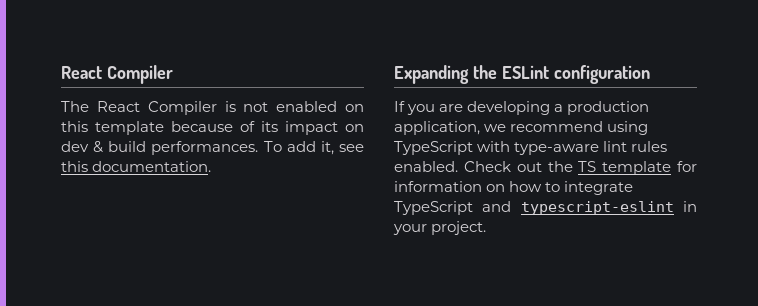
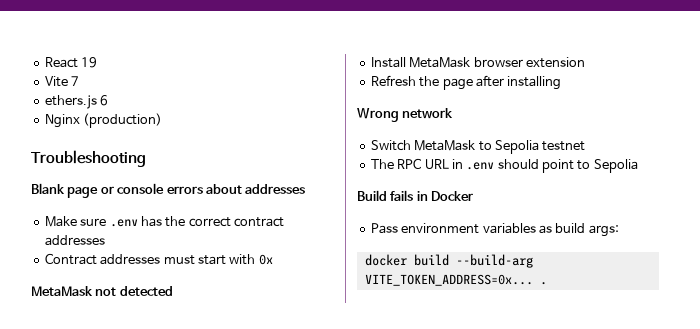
[61,65,173,84] [61,101,364,115] [61,121,364,135] [61,141,364,155] [61,161,212,172] [394,65,650,84] [394,101,650,115] [394,121,649,135] [394,141,668,155] [394,161,697,175] [394,181,634,195] [394,201,697,215] [393,221,487,235] React Compiler // The React Compiler is not enabled on this template because of its impact on dev & build performances. To add it, see this documentation. // Expanding the ESLint configuration // If you are developing a production application, we recommend using TypeScript with type-aware lint rules enabled. Check out the TS template for information on how to integrate TypeScript and typescript-eslint in your project. -> [44,57,98,68] [44,76,80,87] [44,95,109,109] [44,113,163,128] [31,150,146,167] [31,183,306,198] [44,216,284,227] [44,235,105,246] [44,253,273,265] [31,286,173,296] [370,57,585,68] [370,75,562,90] [357,108,454,122] [370,140,586,154] [370,158,638,173] [357,190,474,201] [370,223,619,237] [364,254,533,268] [364,274,547,286] React 19 // Vite 7 // ethers.js 6 // Nginx (production) // Troubleshooting // Blank page or console errors about addresses // Make sure .env has the correct contract addresses // Contract addresses must start with 0x // MetaMask not detected // Install MetaMask browser extension // Refresh the page after installing // Wrong network // Switch MetaMask to Sepolia testnet // The RPC URL in .env should point to Sepolia // Build fails in Docker // Pass environment variables as build args: // docker build --build-arg VITE_TOKEN_ADDRESS=0x... .

